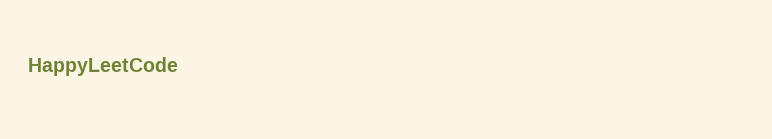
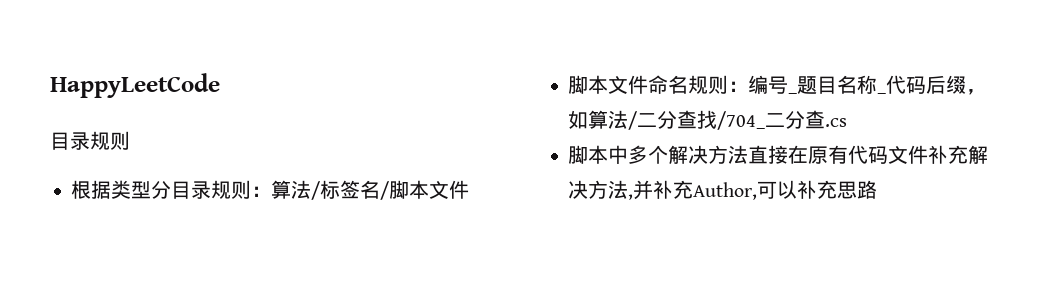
(178, 66) none -> [50,131,130,150] [71,180,470,200] [568,75,987,95] [568,110,848,130] [568,145,989,164] [568,180,878,200] // 目录规则 // 根据类型分目录规则：算法/标签名/脚本文件 // 脚本文件命名规则：编号_题目名称_代码后缀，如算法/二分查找/704_二分查.cs // 脚本中多个解决方法直接在原有代码文件补充解决方法,并补充Author,可以补充思路

